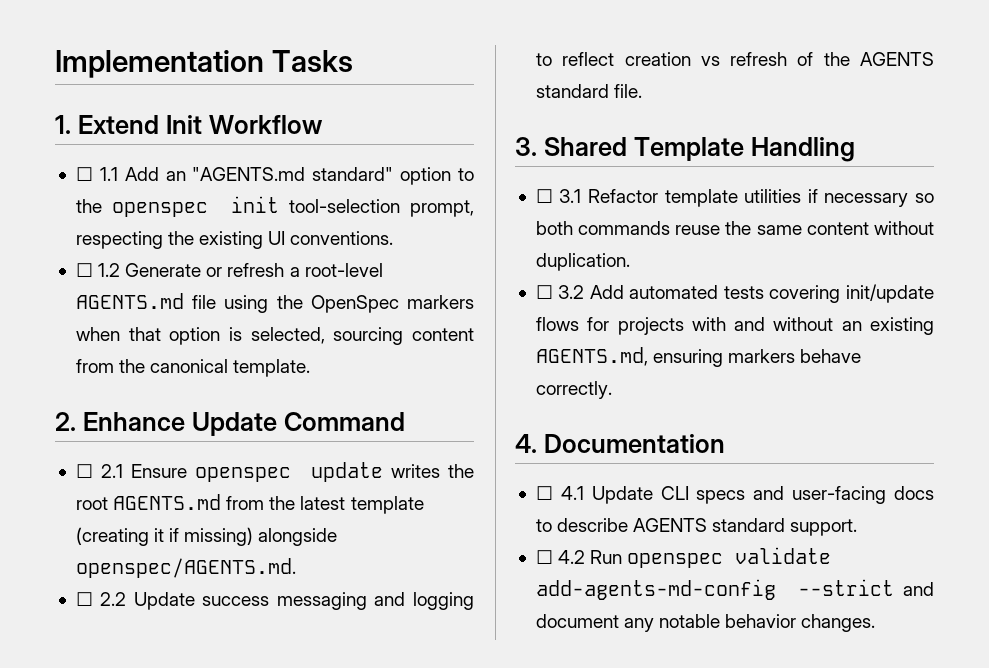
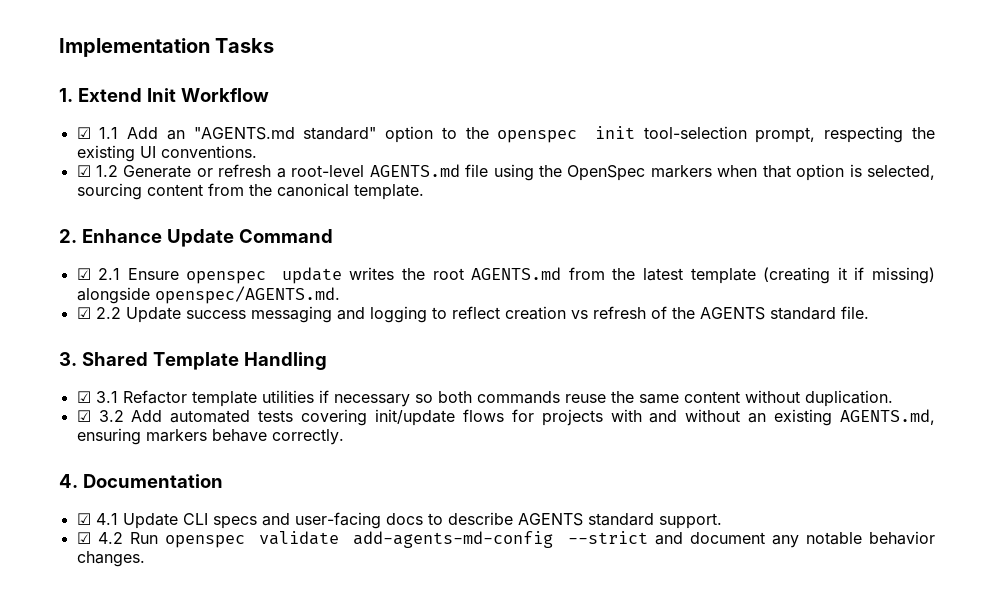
[75,167,93,181] ☐ -> [76,127,91,139] ☑
[75,263,93,277] ☐ -> [76,165,91,177] ☑
[75,464,93,478] ☐ -> [76,268,91,280] ☑
[75,592,93,606] ☐ -> [76,307,91,319] ☑
[535,189,553,203] ☐ -> [76,391,91,403] ☑
[535,285,553,299] ☐ -> [76,410,91,422] ☑
[535,486,553,500] ☐ -> [76,513,91,525] ☑
[535,550,553,564] ☐ -> [76,532,91,544] ☑

